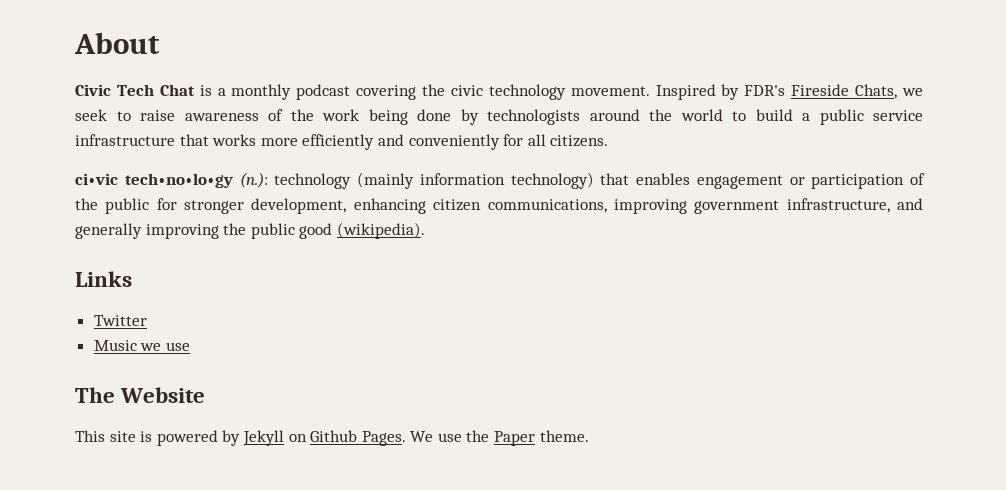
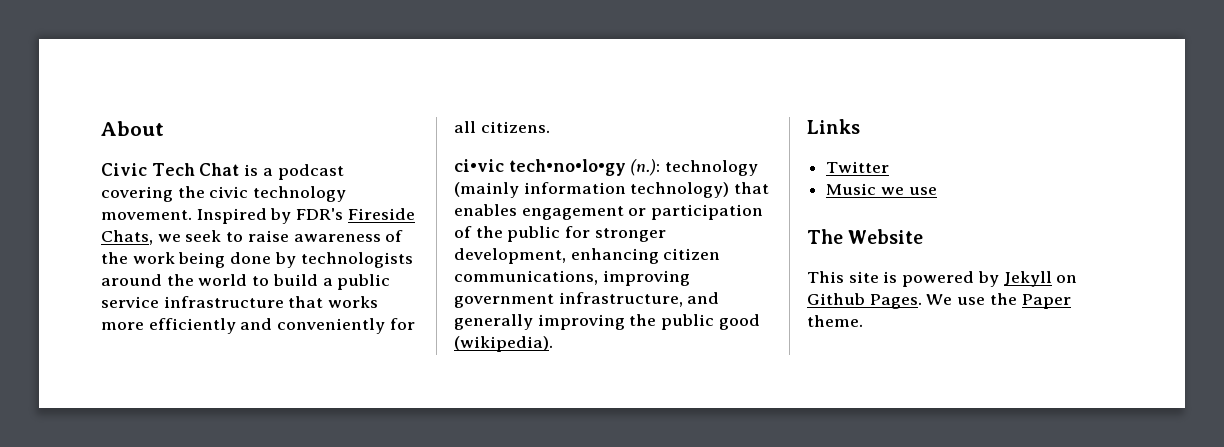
[231,84,292,100] monthly -> (273, 172) none

